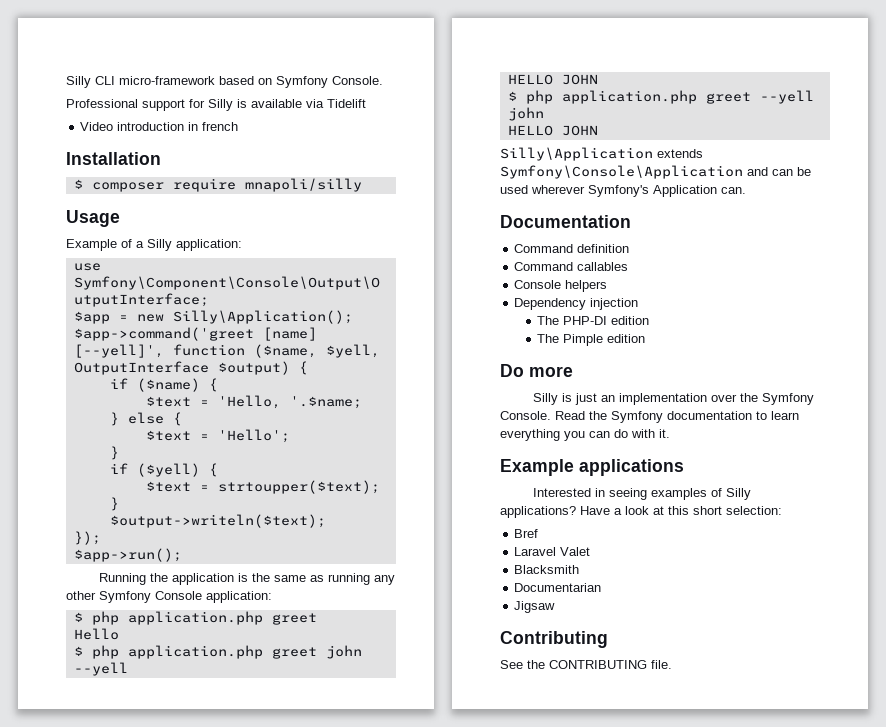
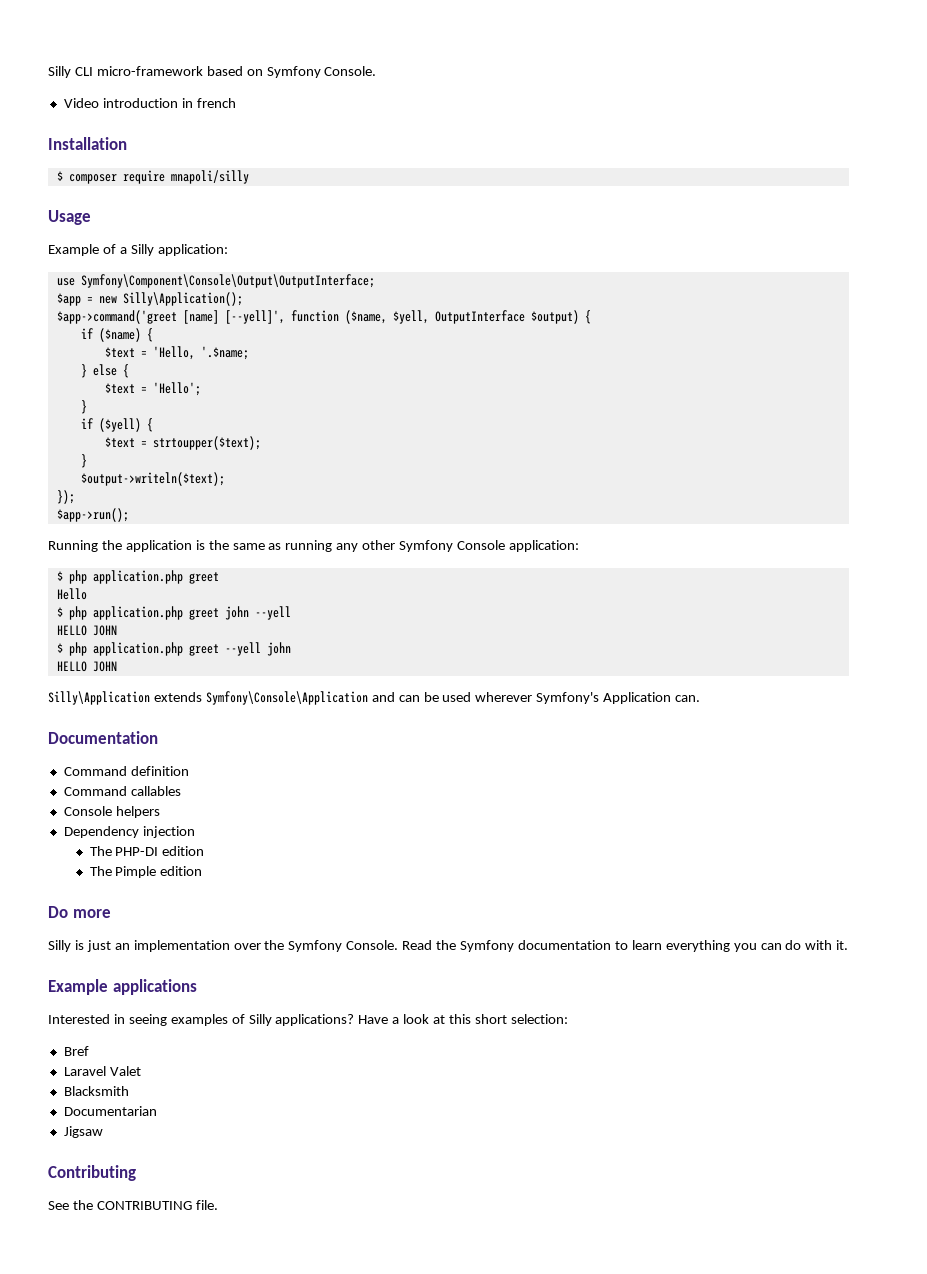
[66,99,366,111] // Professional support for Silly is available via Tidelift -> (377, 71) none

